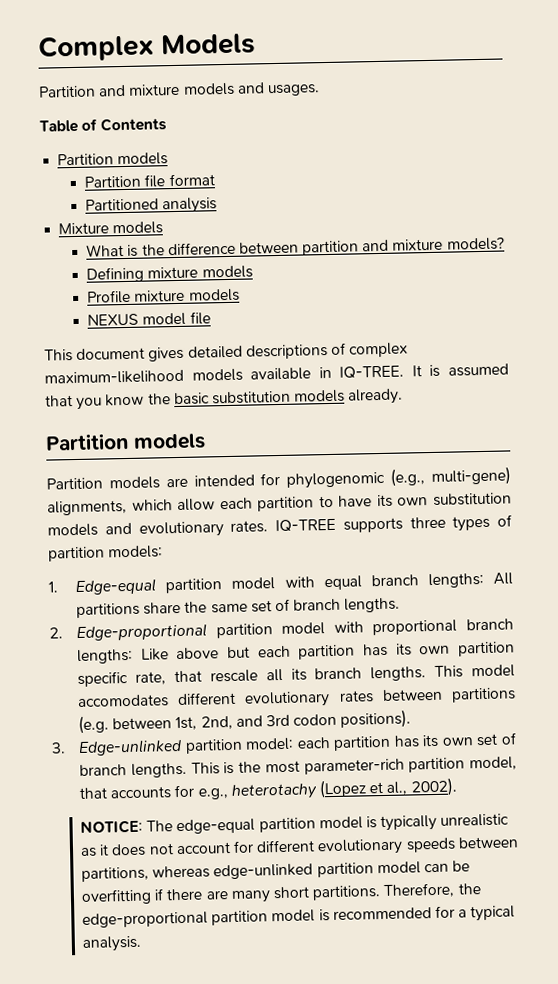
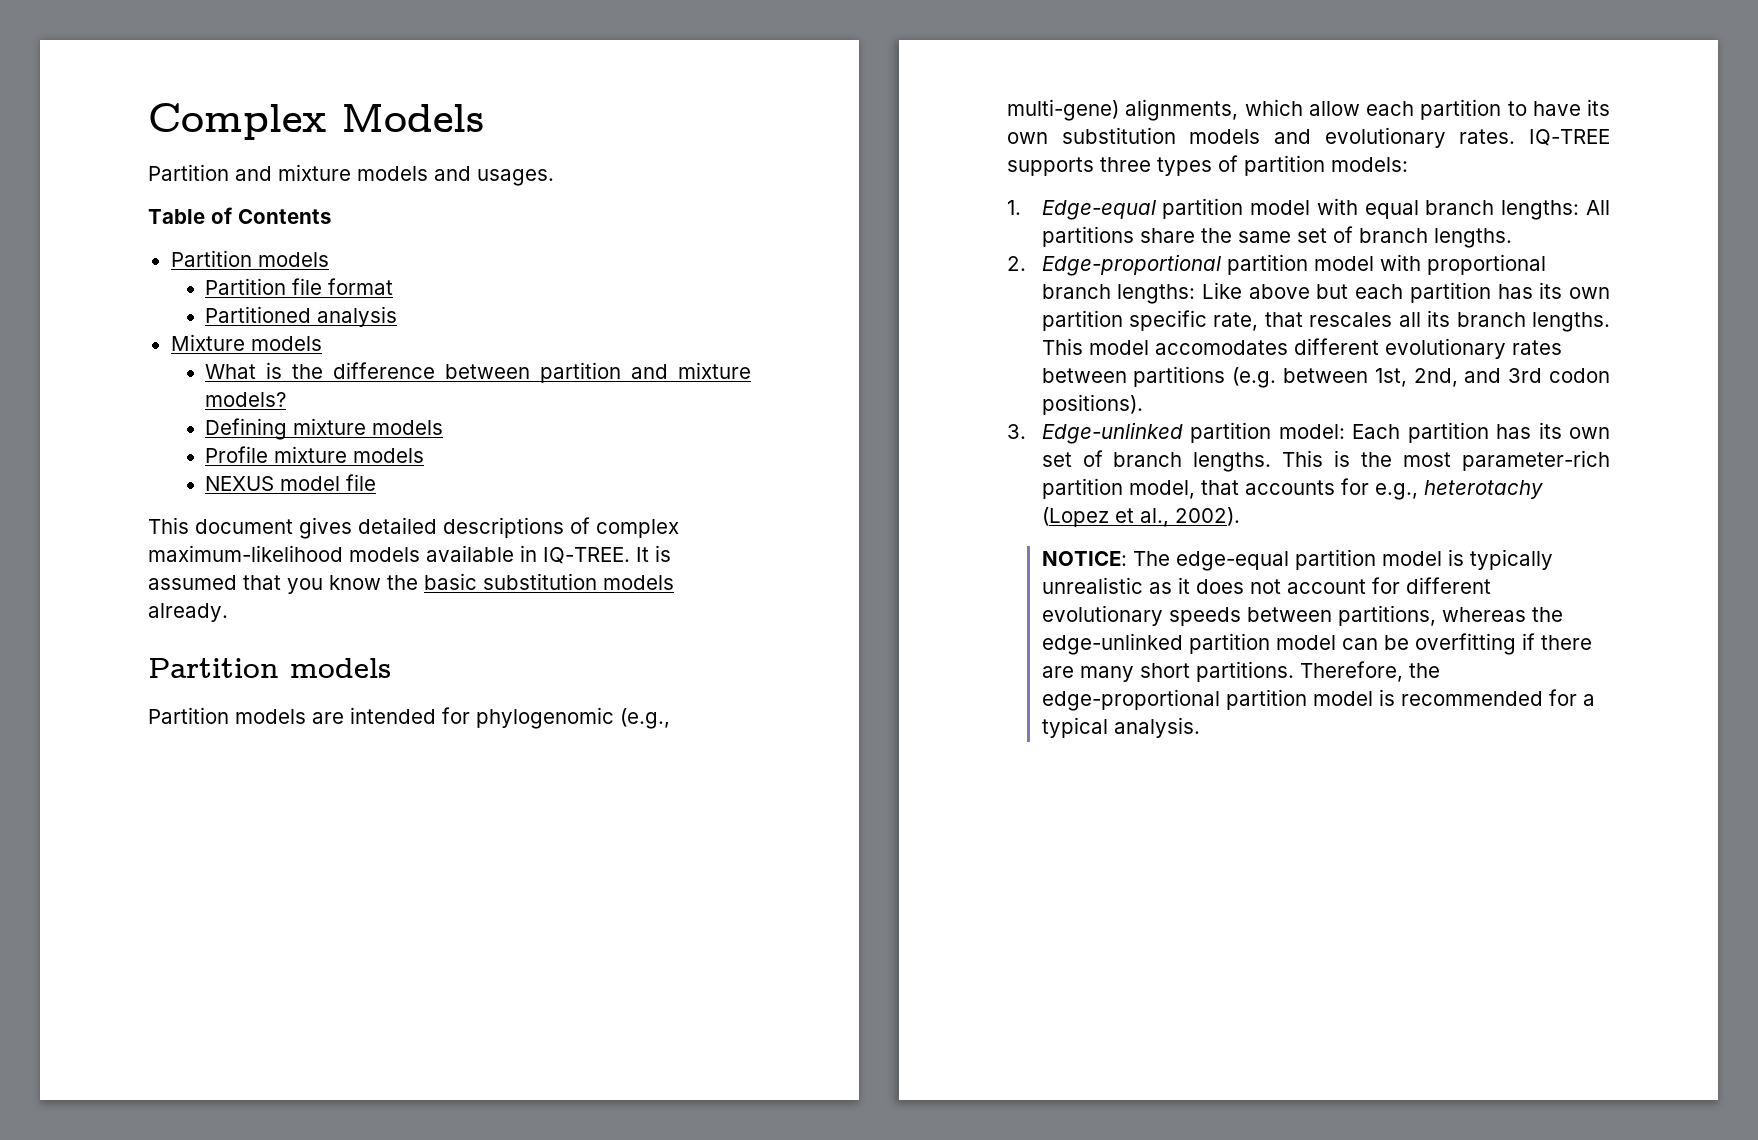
[209,669,258,683] rescale -> [1309,312,1393,327] rescales
[296,737,331,749] each -> [1352,424,1401,439] Each
(211, 872) none -> [1531,607,1563,622] the

